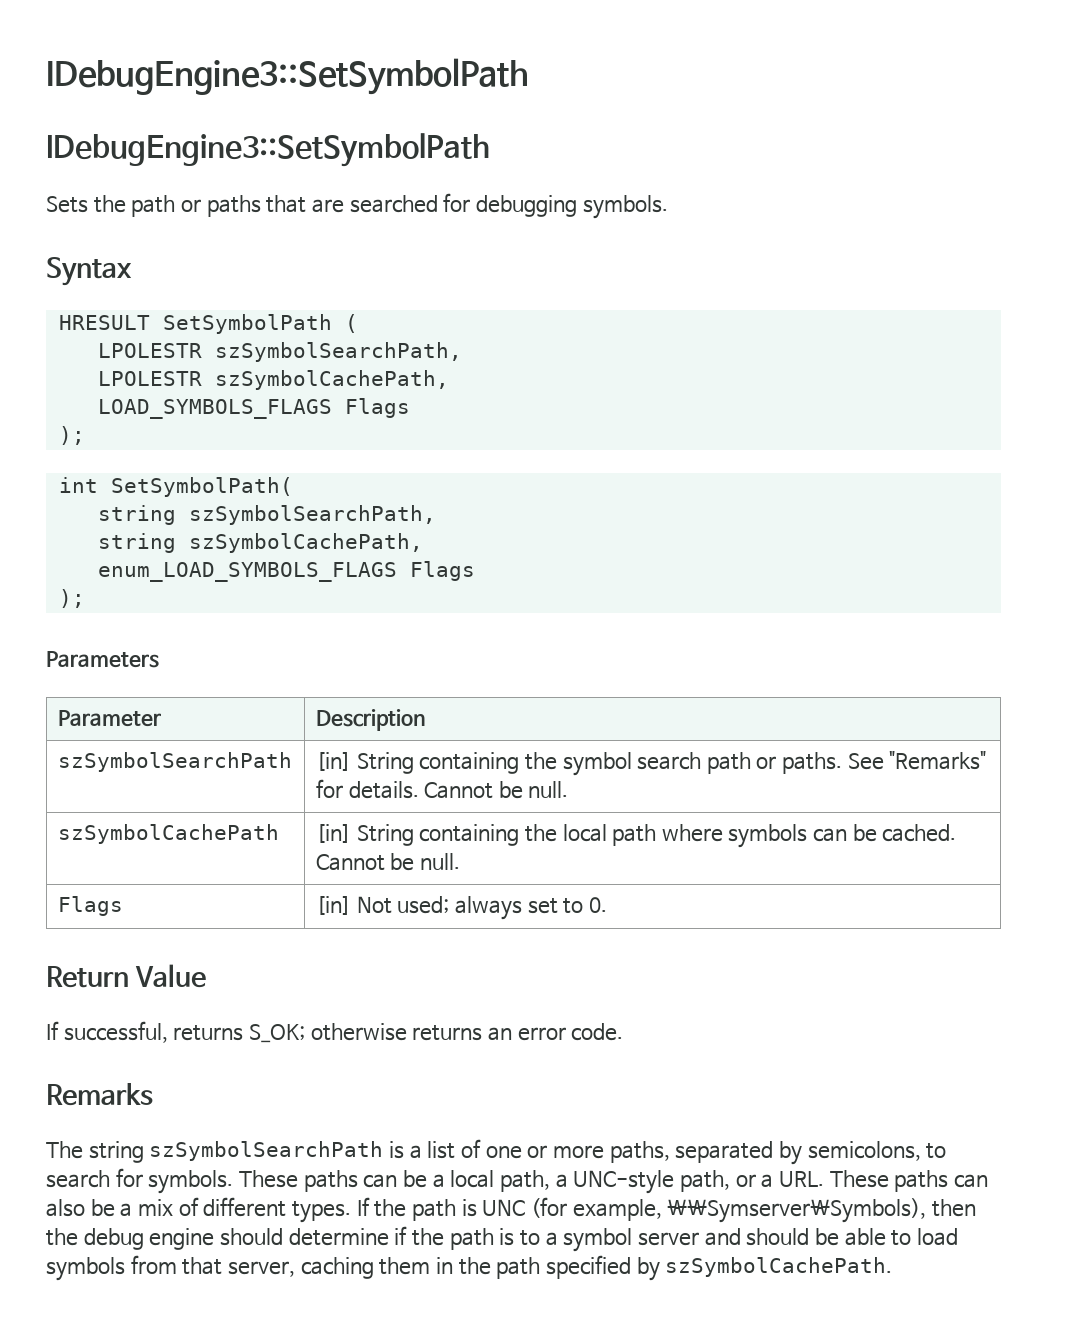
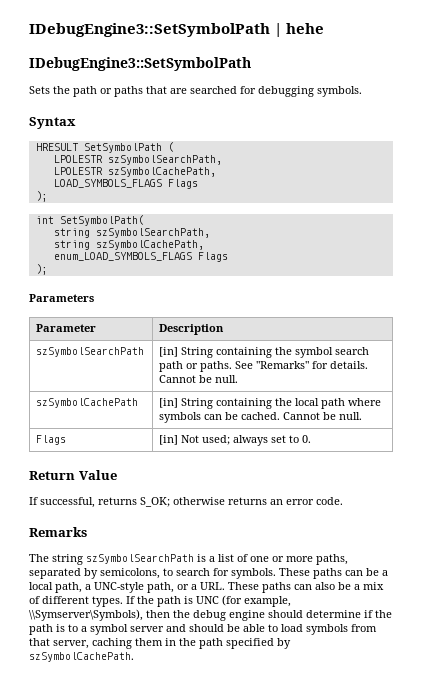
[46,58,529,95] IDebugEngine3::SetSymbolPath -> [29,23,325,37] IDebugEngine3::SetSymbolPath | hehe

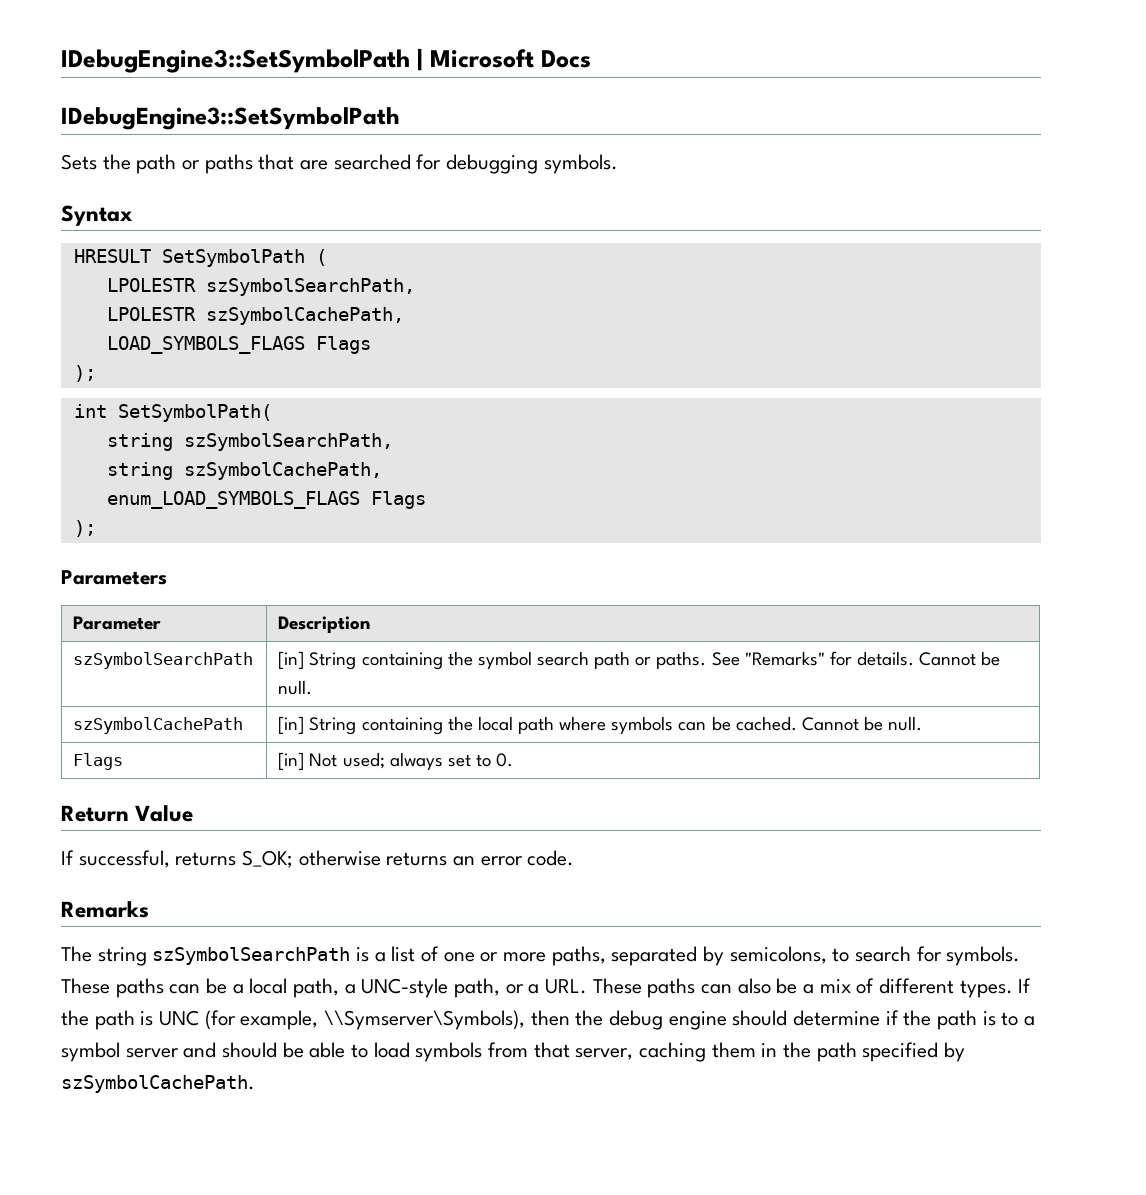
[286,23,325,34] hehe -> [430,49,591,68] Microsoft Docs

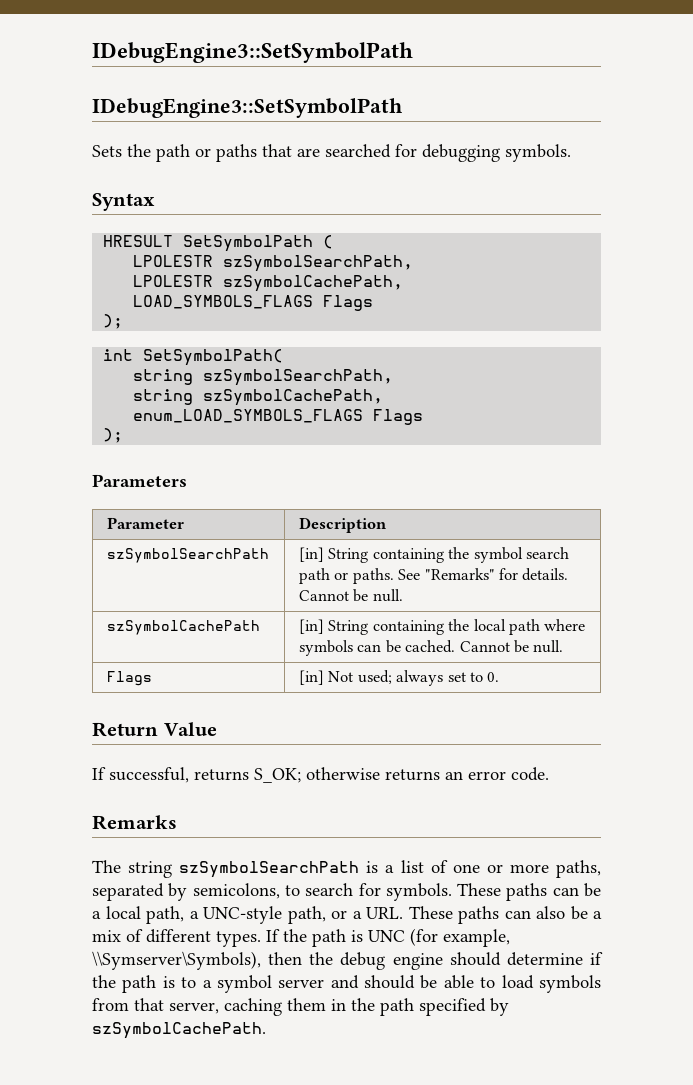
[61,48,591,73] IDebugEngine3::SetSymbolPath | Microsoft Docs -> [92,42,413,63] IDebugEngine3::SetSymbolPath

